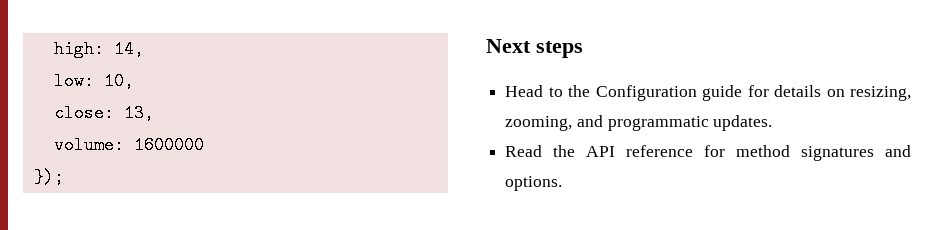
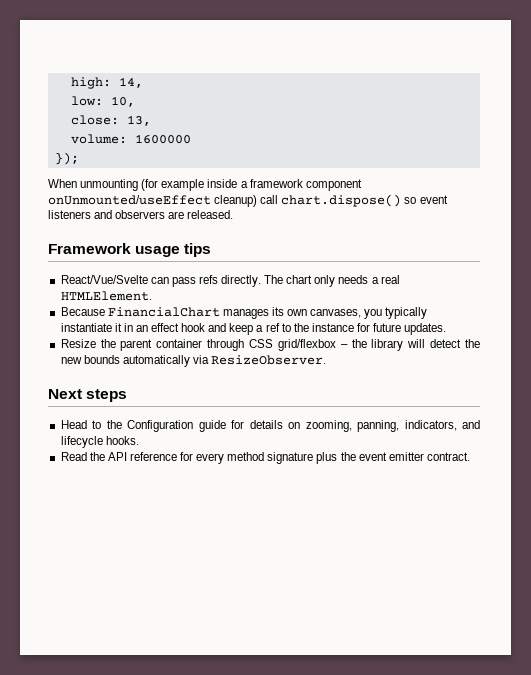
(64, 177) none -> [48,179,362,191] [48,194,448,207] [48,210,234,219] [48,243,212,257] [60,275,400,287] [60,291,152,301] [60,307,428,319] [60,323,447,335] [60,339,481,351] [60,355,327,367] // When unmounting (for example inside a framework component onUnmounted/useEffect cleanup) call chart.dispose() so event listeners and observers are released. // Framework usage tips // React/Vue/Svelte can pass refs directly. The chart only needs a real HTMLElement. // Because FinancialChart manages its own canvases, you typically instantiate it in an effect hook and keep a ref to the instance for future updates. // Resize the parent container through CSS grid/flexbox – the library will detect the new bounds automatically via ResizeObserver.
[850,86,911,101] [505,115,773,131] resizing, zooming, and programmatic updates. -> [305,420,481,432] [60,436,139,448] zooming, panning, indicators, and lifecycle hooks.
[736,145,911,161] [505,176,563,191] method signatures and options. -> [196,452,470,464] every method signature plus the event emitter contract.

